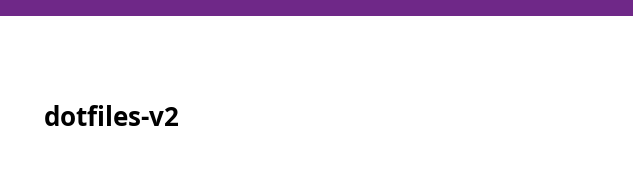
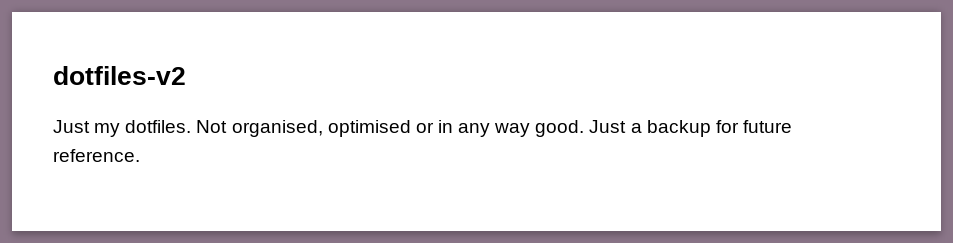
(179, 115) none -> [53,120,792,137] [53,149,140,162] // Just my dotfiles. Not organised, optimised or in any way good. Just a backup for future reference.

